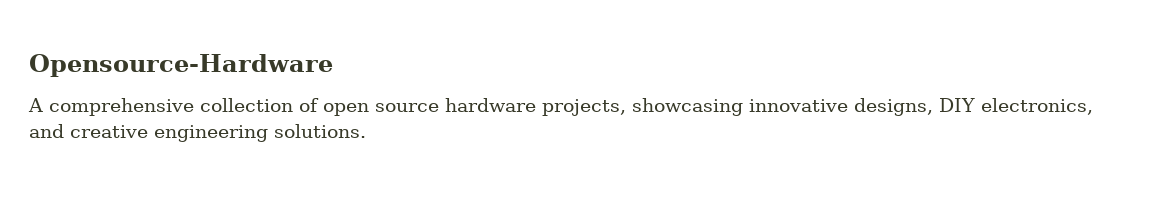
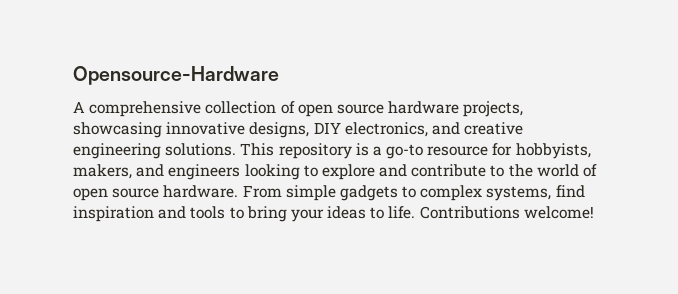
(366, 131) none -> [240,143,591,159] [73,164,598,180] [73,185,585,201] [73,206,594,222] This repository is a go-to resource for hobbyists, makers, and engineers looking to explore and contribute to the world of open source hardware. From simple gadgets to complex systems, find inspiration and tools to bring your ideas to life. Contributions welcome!

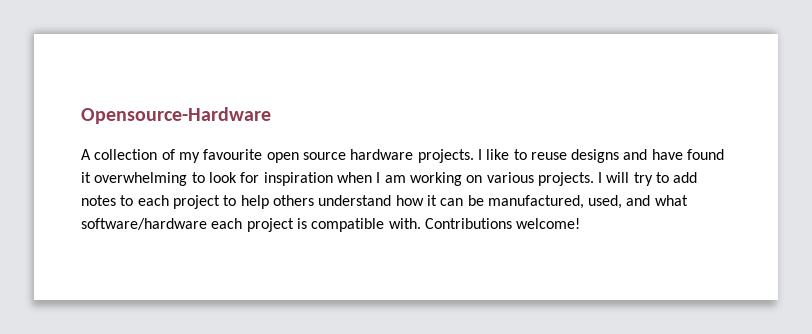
[89,101,202,117] comprehensive -> (91, 154) none
(295, 107) none -> [178,149,263,163] my favourite
[463,101,524,117] [73,122,524,138] [73,143,591,159] [73,164,598,180] [73,185,585,201] [73,206,416,222] projects, showcasing innovative designs, DIY electronics, and creative engineering solutions. This repository is a go-to resource for hobbyists, makers, and engineers looking to explore and contribute to the world of open source hardware. From simple gadgets to complex systems, find inspiration and tools to bring your ideas to life. -> [417,149,725,163] [81,172,698,186] [81,195,688,209] [81,218,421,232] projects. I like to reuse designs and have found it overwhelming to look for inspiration when I am working on various projects. I will try to add notes to each project to help others understand how it can be manufactured, used, and what software/hardware each project is compatible with.

